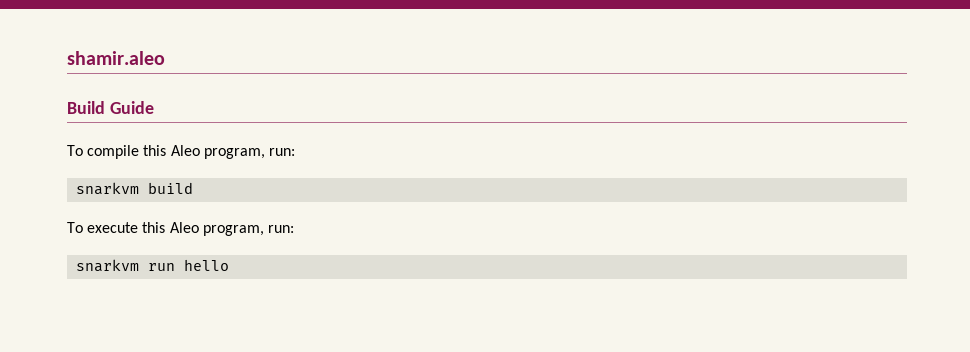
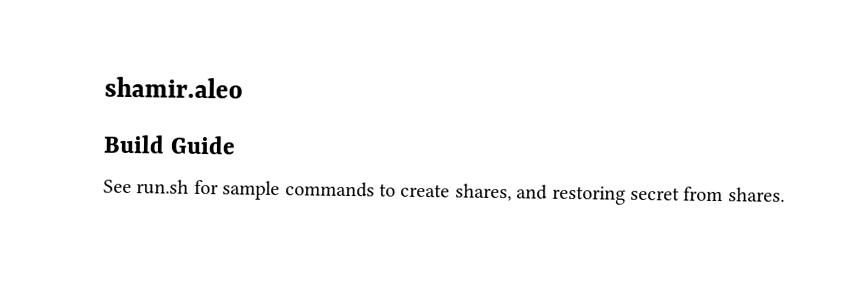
[67,145,295,159] [76,182,194,195] [67,222,294,236] [76,259,230,272] To compile this Aleo program, run: // snarkvm build // To execute this Aleo program, run: // snarkvm run hello -> [103,179,785,205] See run.sh for sample commands to create shares, and restoring secret from shares.

